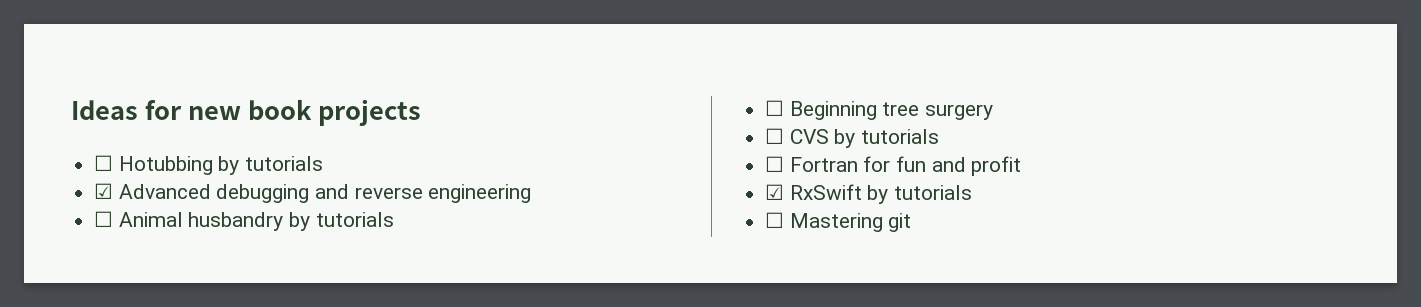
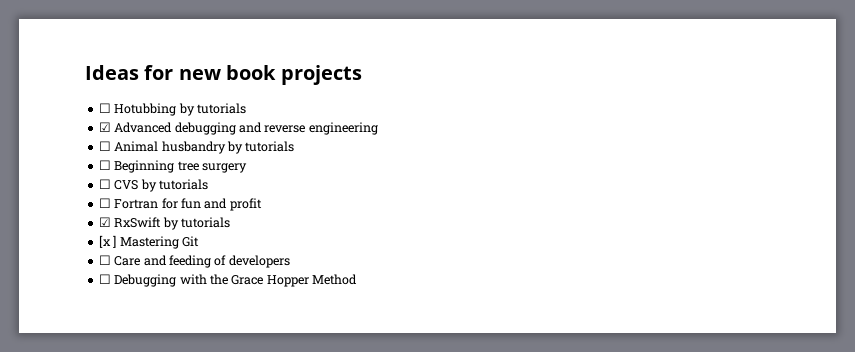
[765,212,912,232] ☐ Mastering git -> [98,235,199,249] [98,255,290,268] [98,274,357,287] [x ] Mastering Git // ☐ Care and feeding of developers // ☐ Debugging with the Grace Hopper Method

